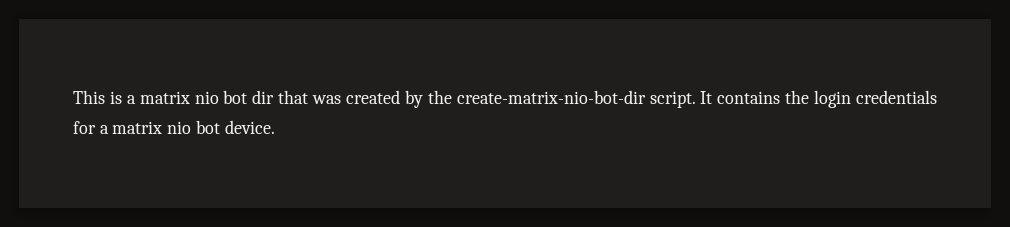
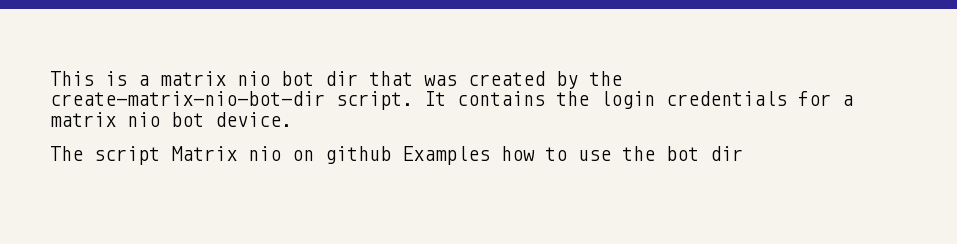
(275, 127) none -> [50,146,743,165] // The script Matrix nio on github Examples how to use the bot dir

